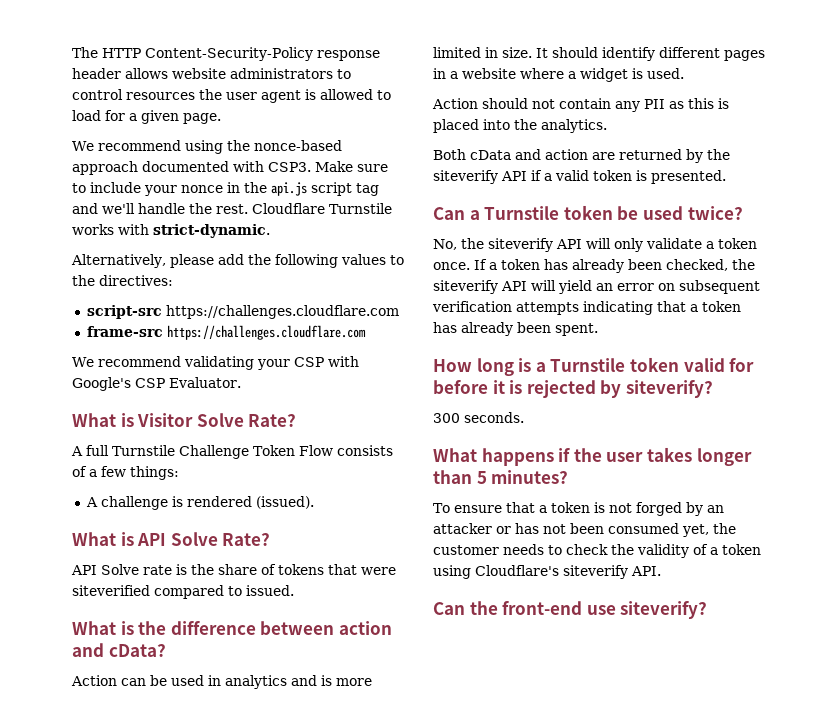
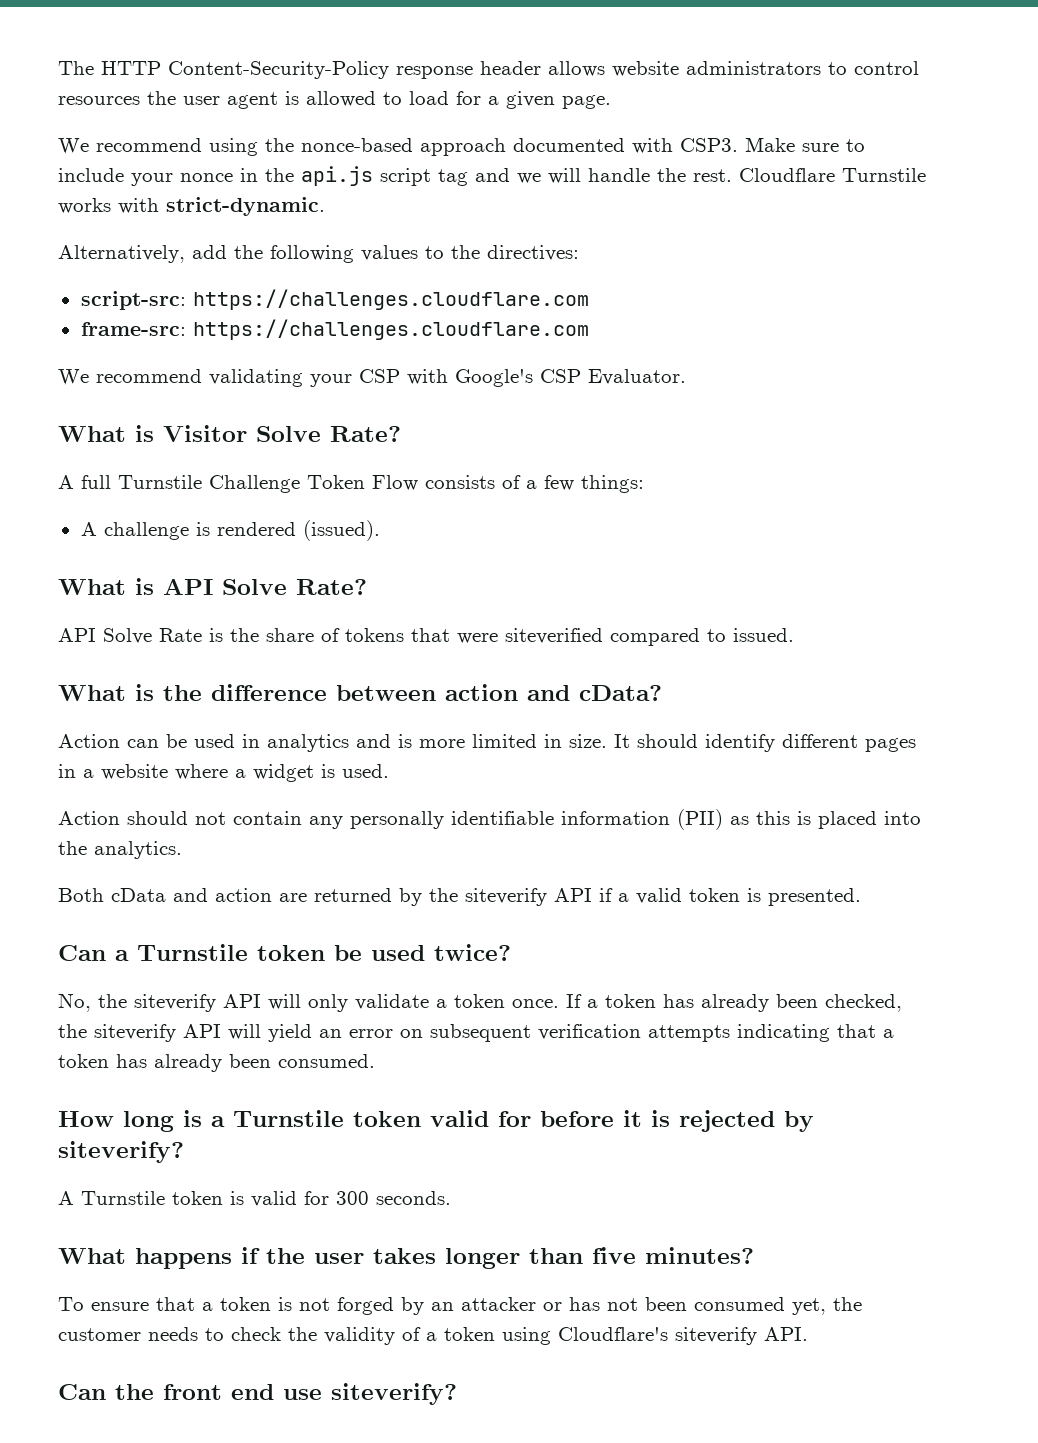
[102,203,135,214] we'll -> [517,168,581,184] we will
[169,254,214,268] please -> (185, 254) none
[86,305,399,319] [86,326,163,337] script-src https://challenges.cloudflare.com // frame-src -> [80,289,589,310] [80,322,186,336] script-src: https://challenges.cloudflare.com // frame-src:
[143,565,172,575] rate -> [159,628,202,642] Rate
[644,99,665,109] PII -> [350,809,723,830] personally identifiable information (PII)
[555,323,598,336] spent. -> [278,1054,375,1068] consumed.
(713, 389) none -> [58,1191,329,1207] A Turnstile token is valid for
[476,471,487,484] 5 -> [592,1247,636,1264] five
[502,601,583,615] front-end -> [163,1384,274,1400] front end

